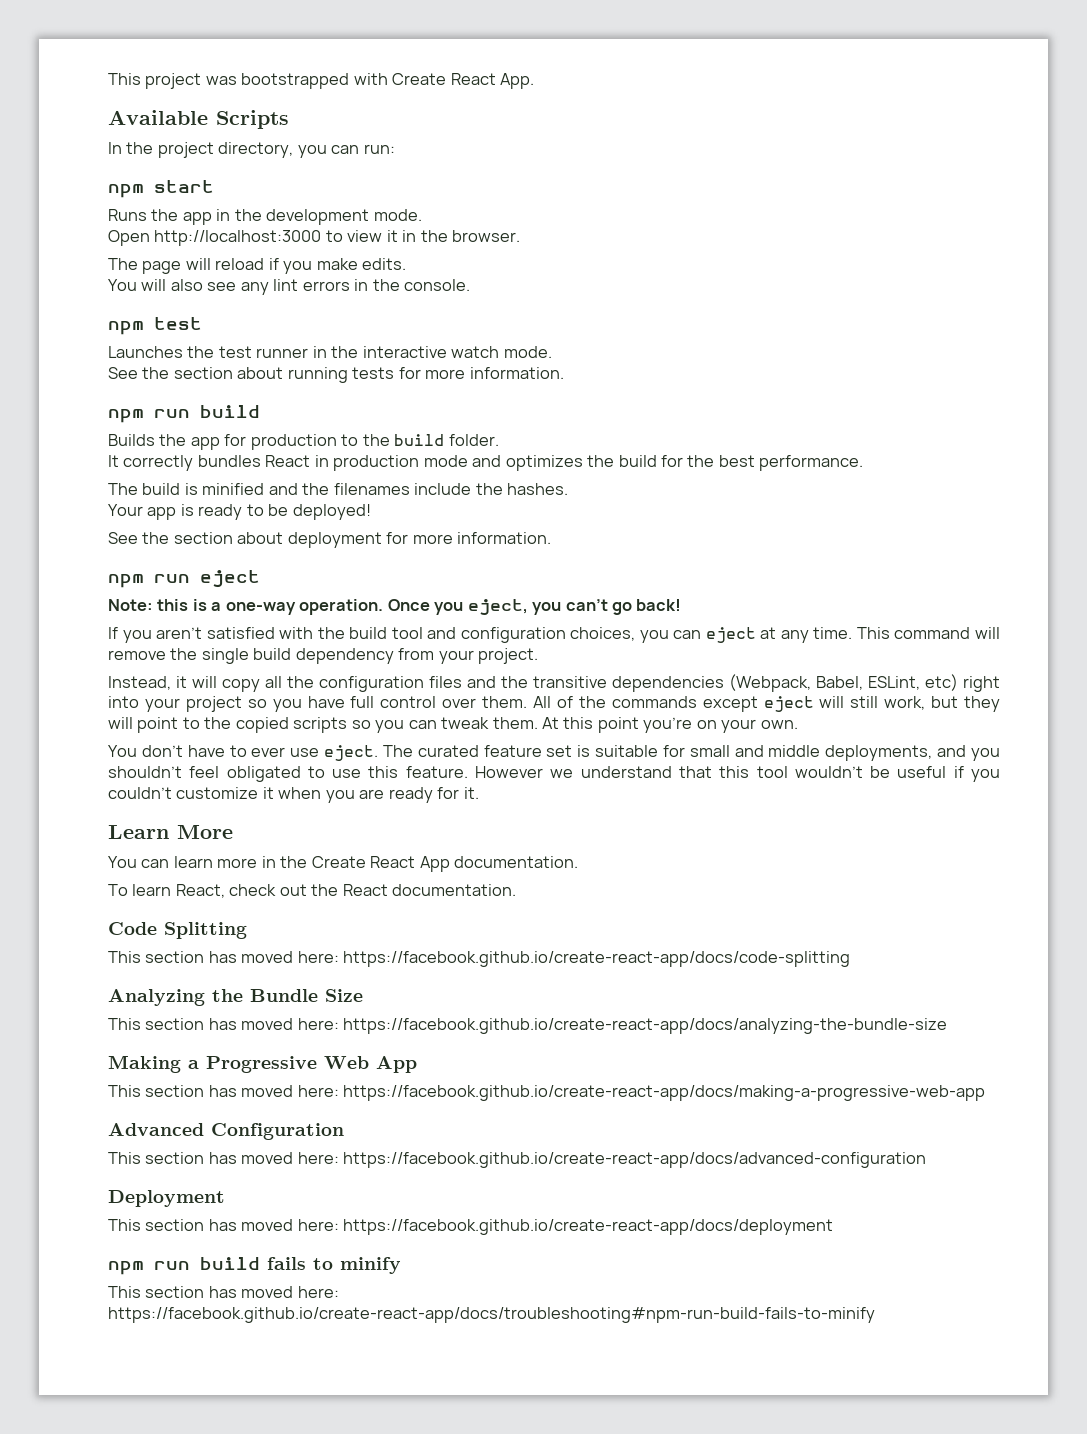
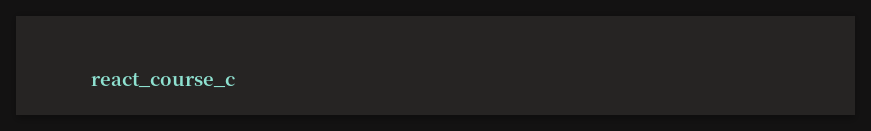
[108,73,535,89] [108,110,289,129] [108,142,395,158] [108,180,214,198] [108,209,422,225] [108,230,521,246] [108,258,407,274] [108,279,471,295] [108,317,202,335] [108,346,552,358] [108,367,564,383] [108,405,260,423] [108,434,499,450] [108,455,864,471] [108,483,569,495] [108,504,371,520] [108,532,552,548] [108,570,260,588] [108,599,682,615] [108,627,1000,643] [108,648,539,664] [108,674,1000,692] [108,696,1000,712] [108,717,798,733] [108,745,1001,761] [108,766,1000,782] [108,787,479,803] [108,825,233,839] [108,856,579,872] [108,884,517,898] [108,922,247,939] [108,951,851,967] [108,989,363,1006] [108,1018,948,1034] [108,1055,417,1073] [108,1085,986,1101] [108,1123,344,1140] [108,1152,927,1168] [108,1190,225,1207] [108,1219,834,1235] [108,1257,401,1275] [108,1286,339,1298] [108,1307,875,1323] This project was bootstrapped with Create React App. // Available Scripts // In the project directory, you can run: // npm start // Runs the app in the development mode. // Open http://localhost:3000 to view it in the browser. // The page will reload if you make edits. // You will also see any lint errors in the console. // npm test // Launches the test runner in the interactive watch mode. // See the section about running tests for more information. // npm run build // Builds the app for production to the build folder. // It correctly bundles React in production mode and optimizes the build for the best performance. // The build is minified and the filenames include the hashes. // Your app is ready to be deployed! // See the section about deployment for more information. // npm run eject // Note: this is a one-way operation. Once you eject, you can’t go back! // If you aren’t satisfied with the build tool and configuration choices, you can eject at any time. This command will remove the single build dependency from your project. // Instead, it will copy all the configuration files and the transitive dependencies (Webpack, Babel, ESLint, etc) right into your project so you have full control over them. All of the commands except eject will still work, but they will point to the copied scripts so you can tweak them. At this point you’re on your own. // You don’t have to ever use eject. The curated feature set is suitable for small and middle deployments, and you shouldn’t feel obligated to use this feature. However we understand that this tool wouldn’t be useful if you couldn’t customize it when you are ready for it. // Learn More // You can learn more in the Create React App documentation. // To learn React, check out the React documentation. // Code Splitting // This section has moved here: https://facebook.github.io/create-react-app/docs/code-splitting // Analyzing the Bundle Size // This section has moved here: https://facebook.github.io/create-react-app/docs/analyzing-the-bundle-size // Making a Progressive Web App // This section has moved here: https://facebook.github.io/create-react-app/docs/making-a-progressive-web-app // Advanced Configuration // This section has moved here: https://facebook.github.io/create-react-app/docs/advanced-configuration // Deployment // This section has moved here: https://facebook.github.io/create-react-app/docs/deployment // npm run build fails to minify // This section has moved here: https://facebook.github.io/create-react-app/docs/troubleshooting#npm-run-build-fails-to-minify -> [91,73,235,88] react_course_c

